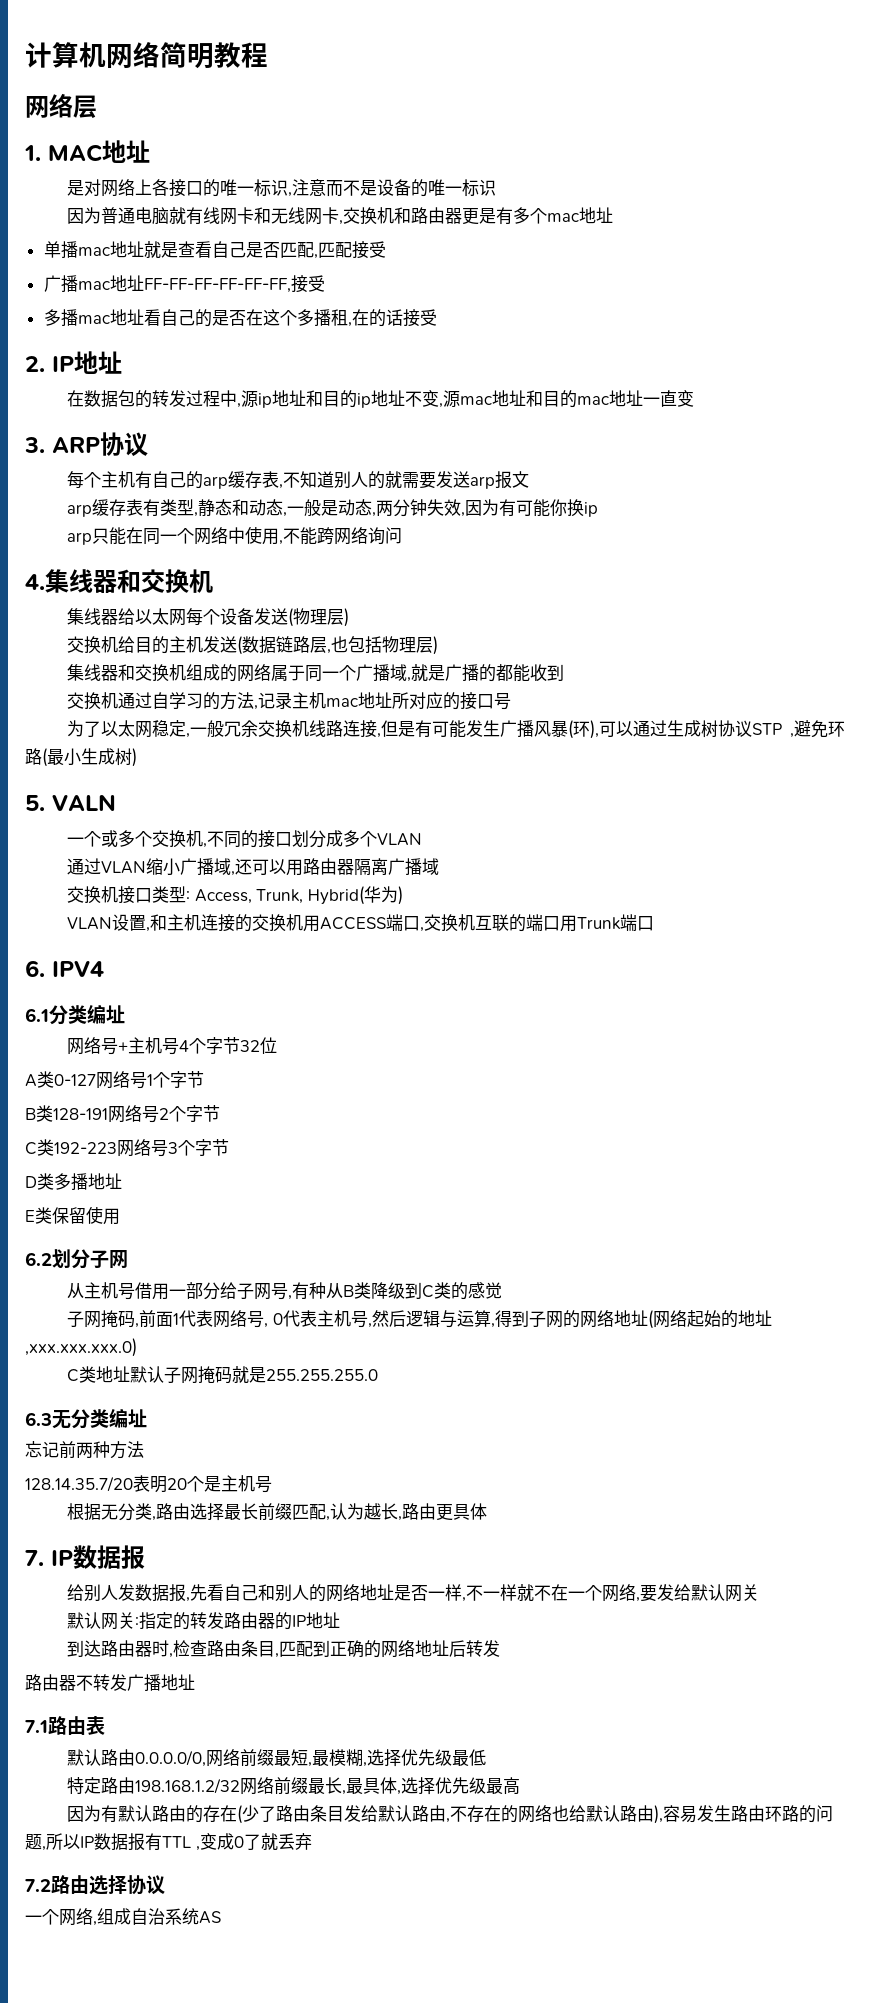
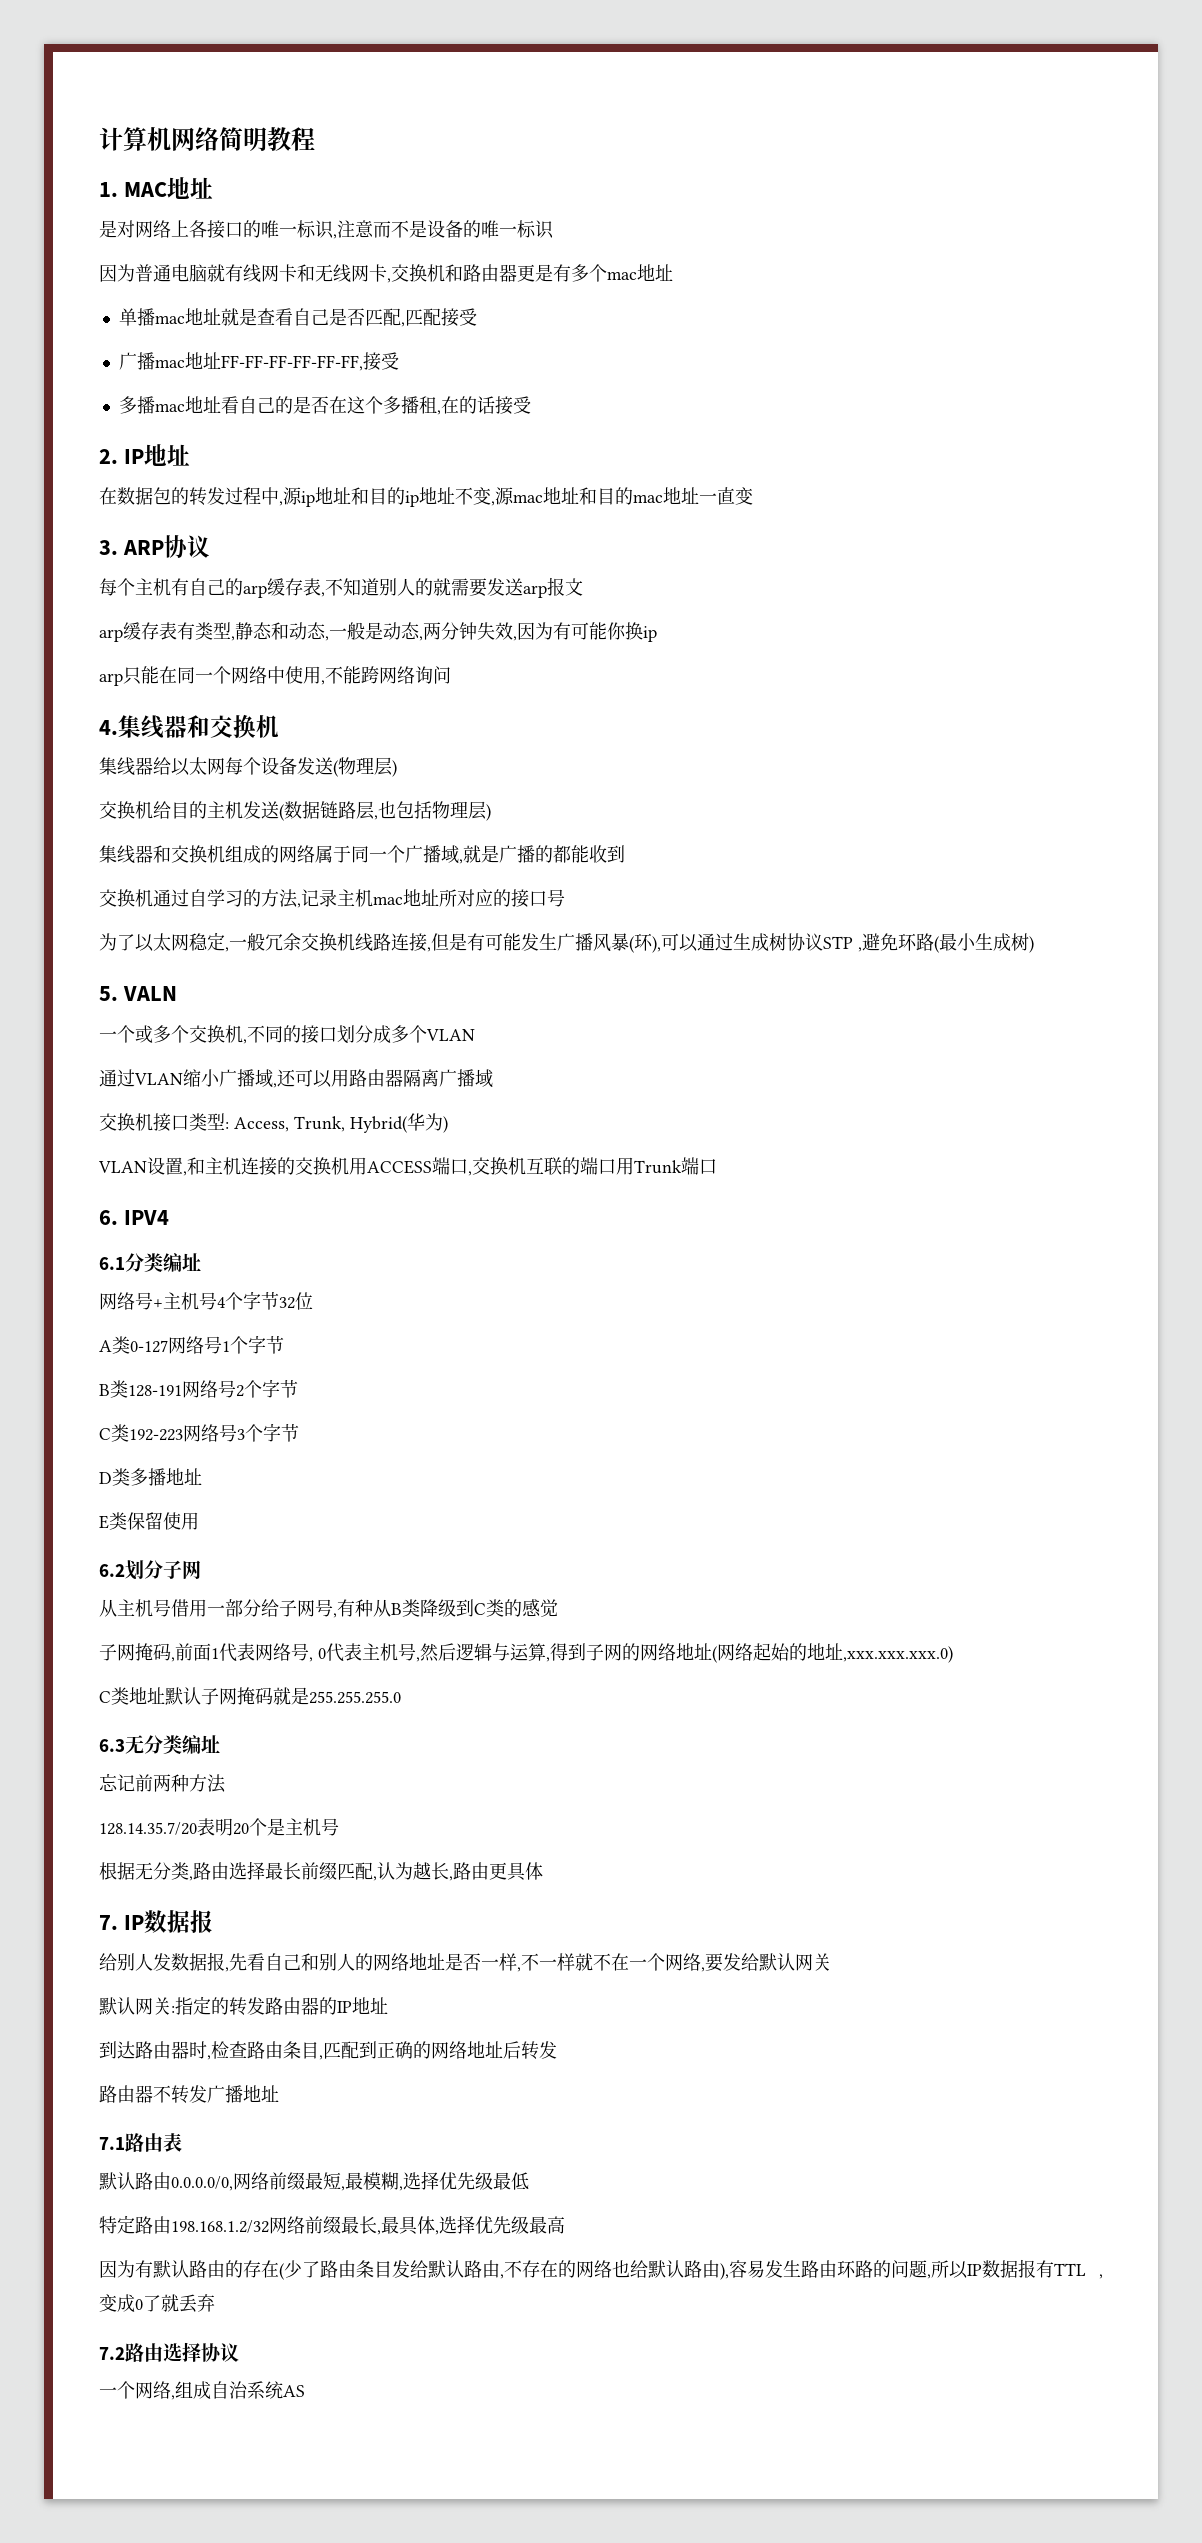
[25,93,97,119] // 网络层 -> (315, 139) none

